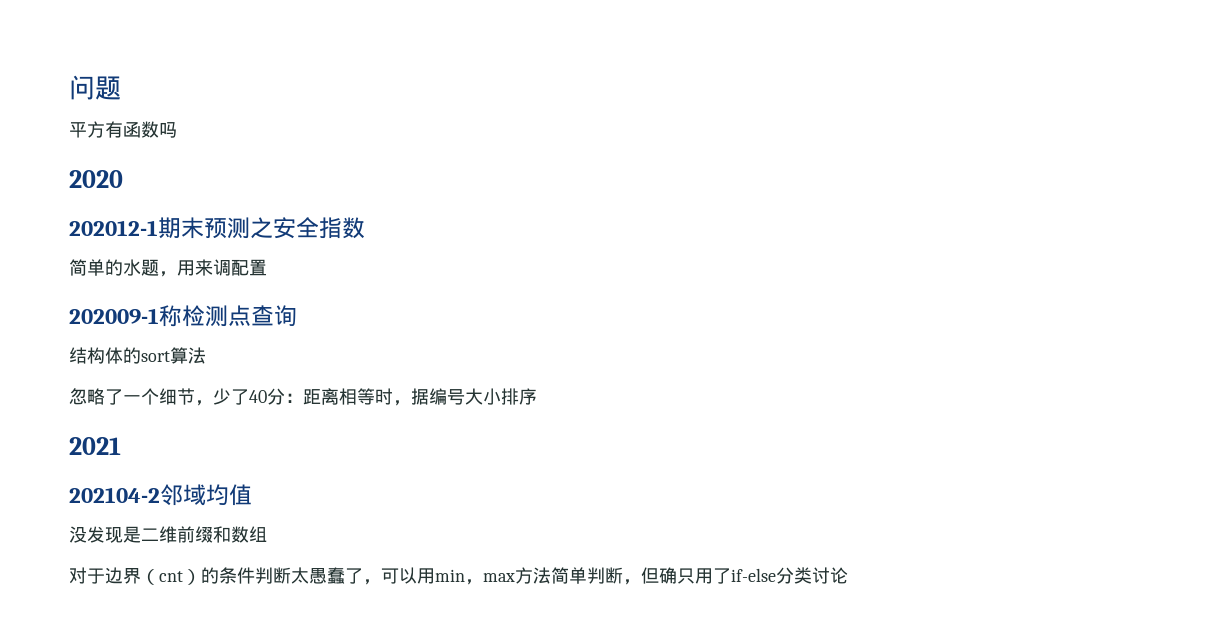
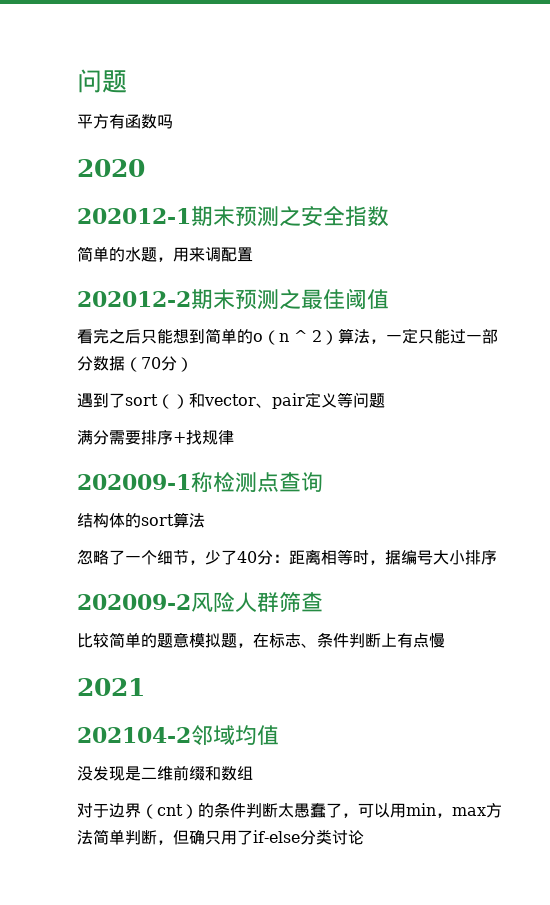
(267, 267) none -> [77,288,389,310] [77,328,498,345] [77,356,193,372] [77,392,385,409] [77,430,234,445] // 202012-2期末预测之最佳阈值 // 看完之后只能想到简单的o（n ^ 2）算法，一定只能过一部分数据（70分） // 遇到了sort（）和vector、pair定义等问题 // 满分需要排序+找规律
(537, 396) none -> [77,592,323,612] [77,632,445,648] // 202009-2风险人群筛查 // 比较简单的题意模拟题，在标志、条件判断上有点慢

